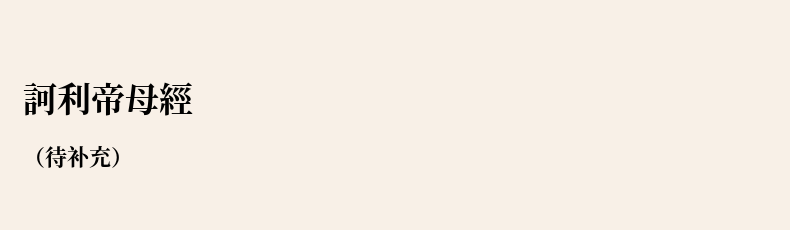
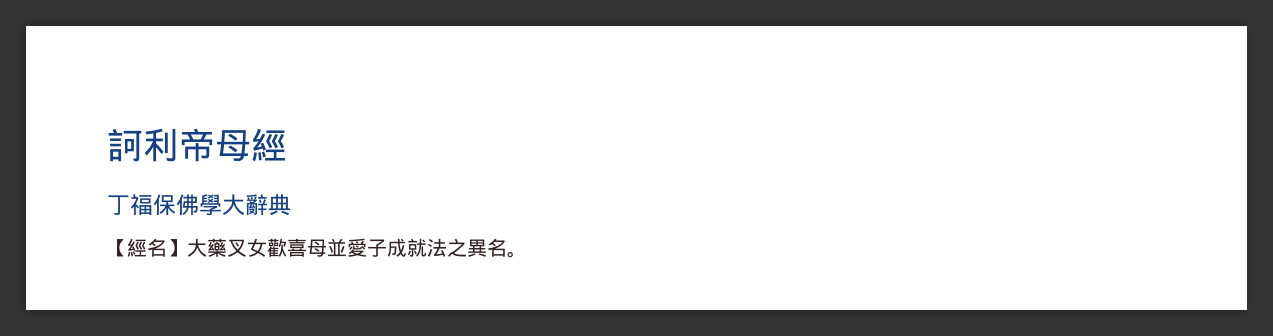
[23,145,133,168] （待补充） -> [107,194,291,216] [107,238,527,258] 丁福保佛學大辭典 // 【經名】大藥叉女歡喜母並愛子成就法之異名。

